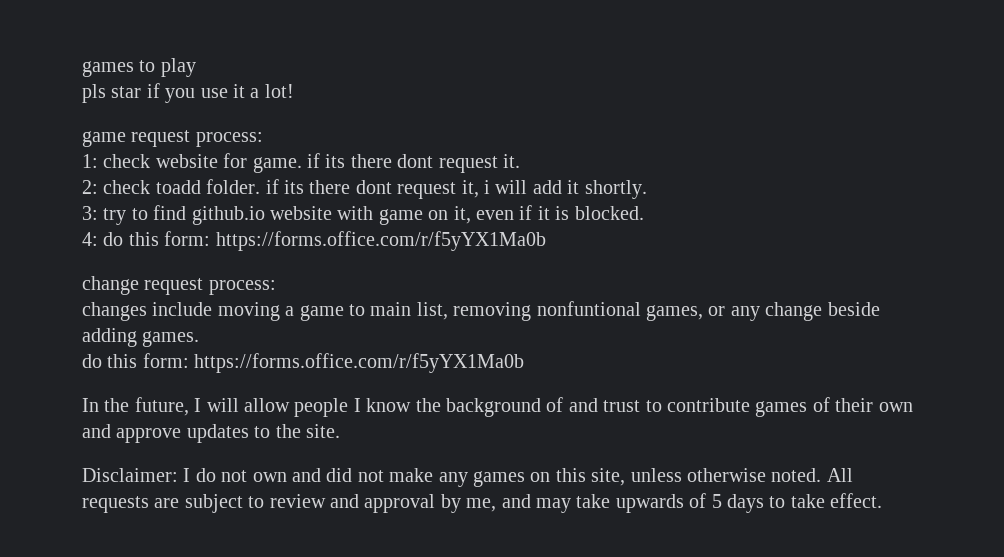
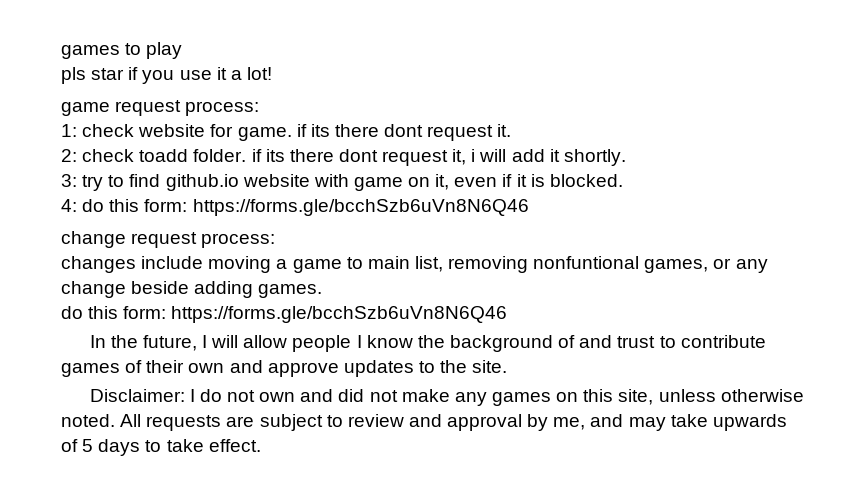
[215,231,546,251] https://forms.office.com/r/f5yYX1Ma0b -> [192,199,529,216] https://forms.gle/bcchSzb6uVn8N6Q46
[194,353,525,373] https://forms.office.com/r/f5yYX1Ma0b -> [171,306,508,323] https://forms.gle/bcchSzb6uVn8N6Q46

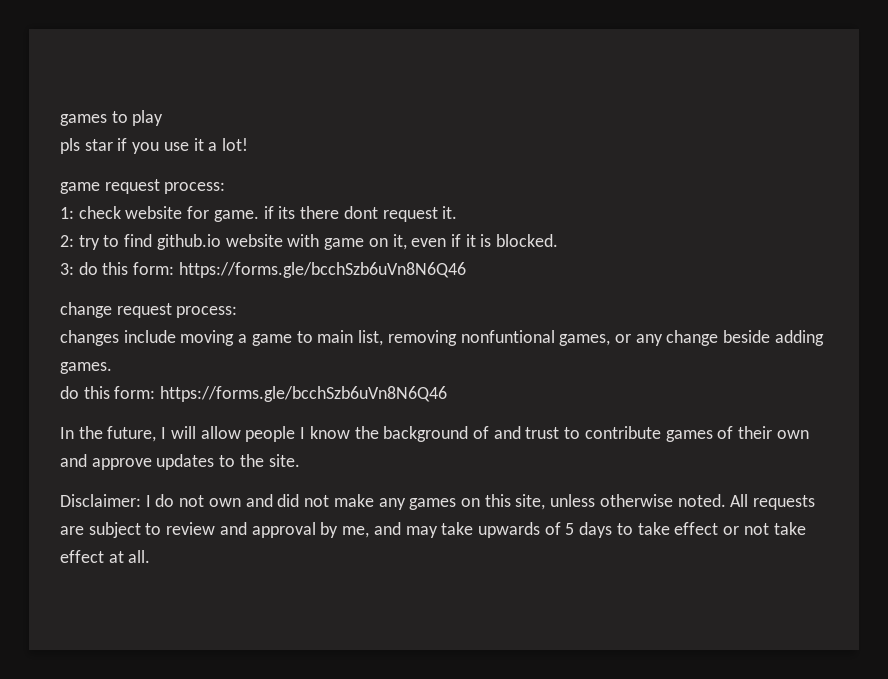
[82,149,626,166] [61,174,77,187] check toadd folder. if its there dont request it, i will add it shortly. // 3: -> (74, 241) none
[61,199,77,212] 4: -> [60,263,74,275] 3:
[208,439,261,452] effect. -> [674,522,806,535] [60,550,151,563] effect or not take effect at all.

